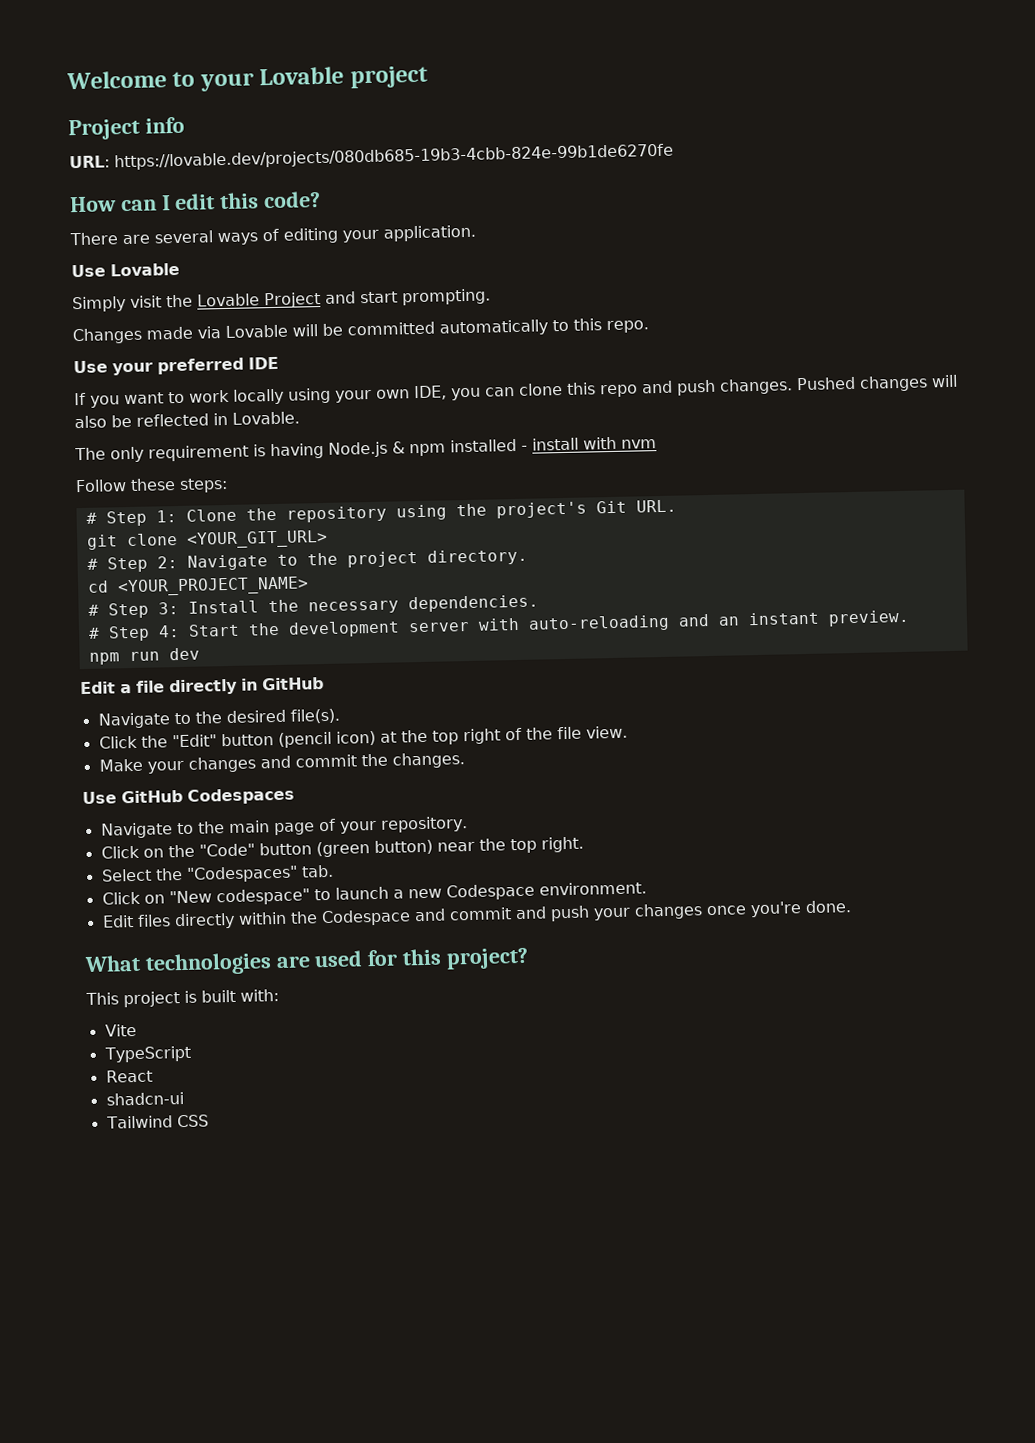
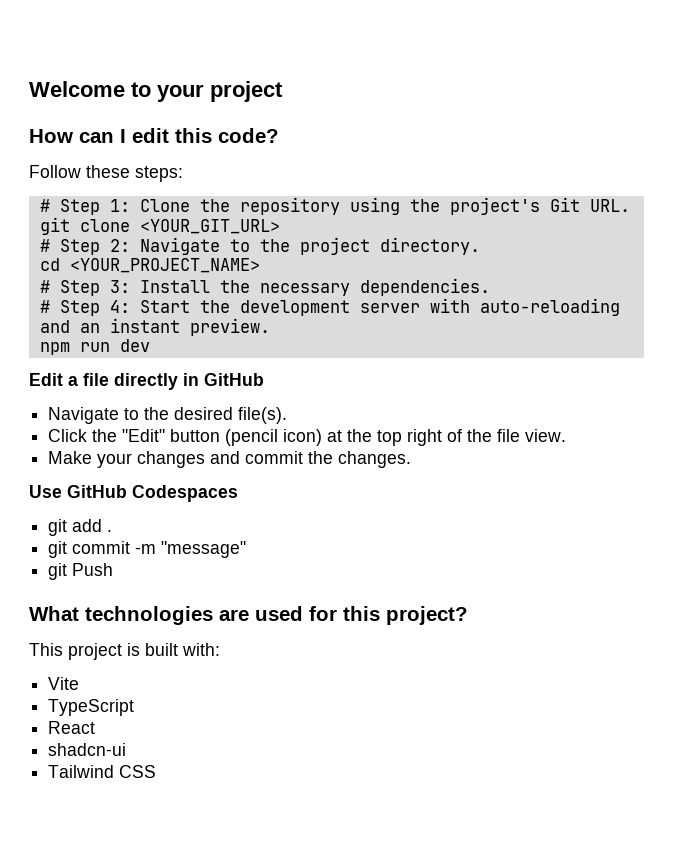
[259,65,428,89] [68,116,185,141] [69,143,674,171] Lovable project // Project info // URL: https://lovable.dev/projects/080db685-19b3-4cbb-824e-99b1de6270fe -> [210,81,283,102] project
[69,224,476,246] [71,262,180,278] [72,288,491,313] [72,318,649,345] [73,356,279,376] [74,374,958,408] [74,411,300,429] [74,436,657,463] // There are several ways of editing your application. // Use Lovable // Simply visit the Lovable Project and start prompting. // Changes made via Lovable will be committed automatically to this repo. // Use your preferred IDE // If you want to work locally using your own IDE, you can clone this repo and push changes. Pushed changes will also be reflected in Lovable. // The only requirement is having Node.js & npm installed - install with nvm -> (279, 135) none
[100,816,468,839] [100,836,584,859] [100,864,334,883] [101,881,647,906] [101,900,852,930] Navigate to the main page of your repository. // Click on the "Code" button (green button) near the top right. // Select the "Codespaces" tab. // Click on "New codespace" to launch a new Codespace environment. // Edit files directly within the Codespace and commit and push your changes once you're done. -> [48,519,113,536] [48,541,247,558] [48,563,114,580] git add . // git commit -m "message" // git Push

